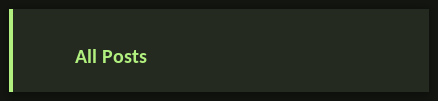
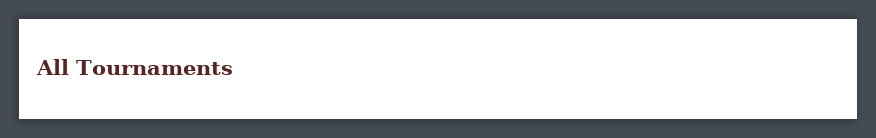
[102,50,148,63] Posts -> [76,60,233,75] Tournaments

